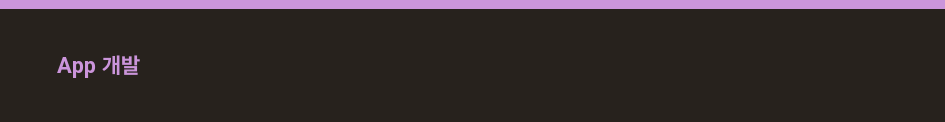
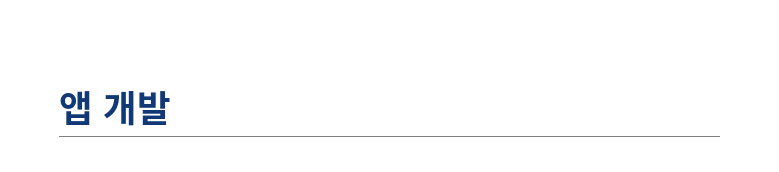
[57,57,96,78] App -> [59,91,93,125] 앱

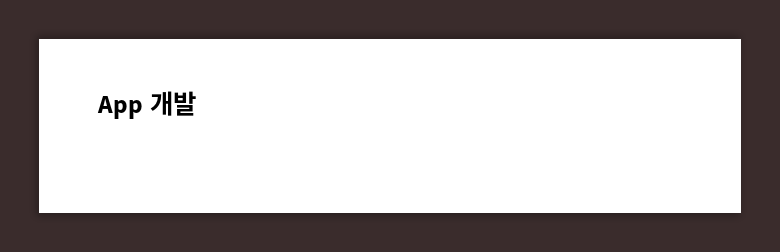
[59,91,93,125] 앱 -> [97,96,143,119] App

